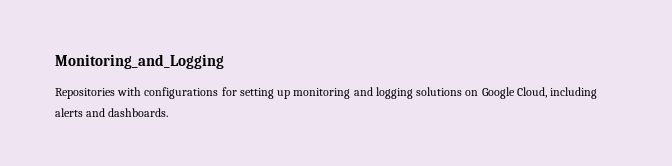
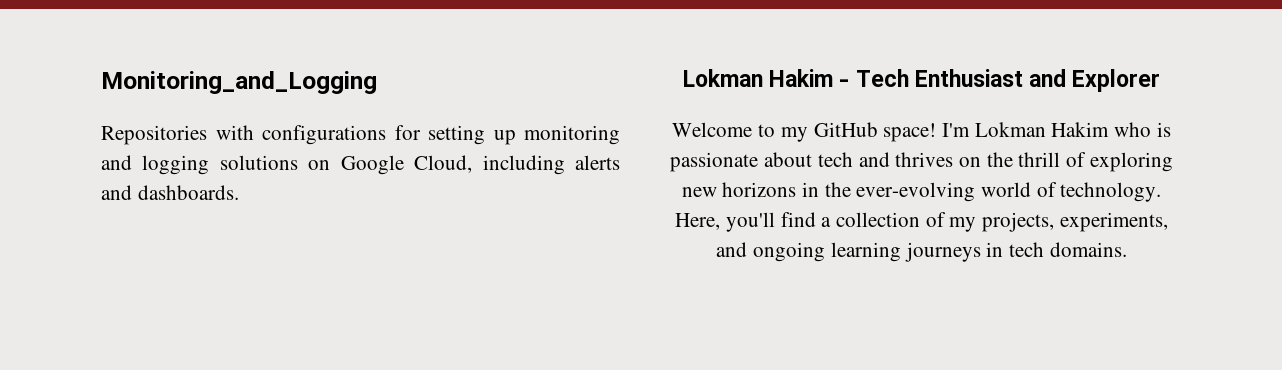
(169, 112) none -> [682,69,1161,92] [672,122,1171,142] [670,152,1173,172] [681,182,1162,202] [675,212,1168,232] [716,242,1127,262] // Lokman Hakim - Tech Enthusiast and Explorer // Welcome to my GitHub space! I'm Lokman Hakim who is passionate about tech and thrives on the thrill of exploring new horizons in the ever-evolving world of technology. Here, you'll find a collection of my projects, experiments, and ongoing learning journeys in tech domains.

